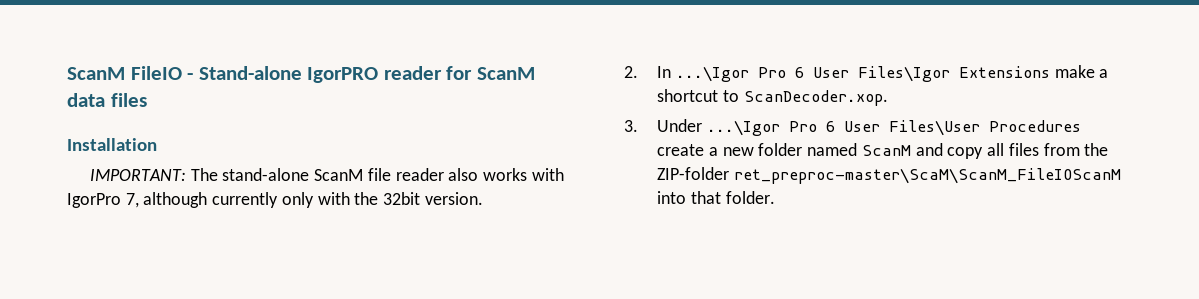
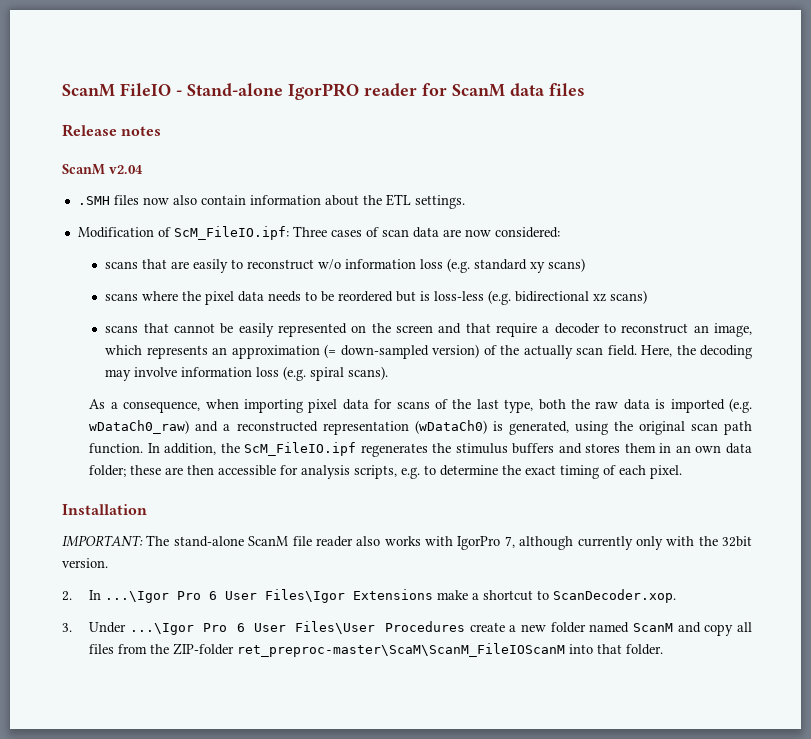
(147, 100) none -> [62,124,162,137] [62,164,143,175] [77,194,465,209] [77,226,560,240] [105,258,586,273] [105,290,648,305] [105,323,752,337] [105,344,753,359] [105,366,389,381] [89,398,752,413] [89,420,752,435] [89,442,753,457] [89,465,683,479] // Release notes // ScanM v2.04 // .SMH files now also contain information about the ETL settings. // Modification of ScM_FileIO.ipf: Three cases of scan data are now considered: // scans that are easily to reconstruct w/o information loss (e.g. standard xy scans) // scans where the pixel data needs to be reordered but is loss-less (e.g. bidirectional xz scans) // scans that cannot be easily represented on the screen and that require a decoder to reconstruct an image, which represents an approximation (= down-sampled version) of the actually scan field. Here, the decoding may involve information loss (e.g. spiral scans). // As a consequence, when importing pixel data for scans of the last type, both the raw data is imported (e.g. wDataCh0_raw) and a reconstructed representation (wDataCh0) is generated, using the original scan path function. In addition, the ScM_FileIO.ipf regenerates the stimulus buffers and stores them in an own data folder; these are then accessible for analysis scripts, e.g. to determine the exact timing of each pixel.

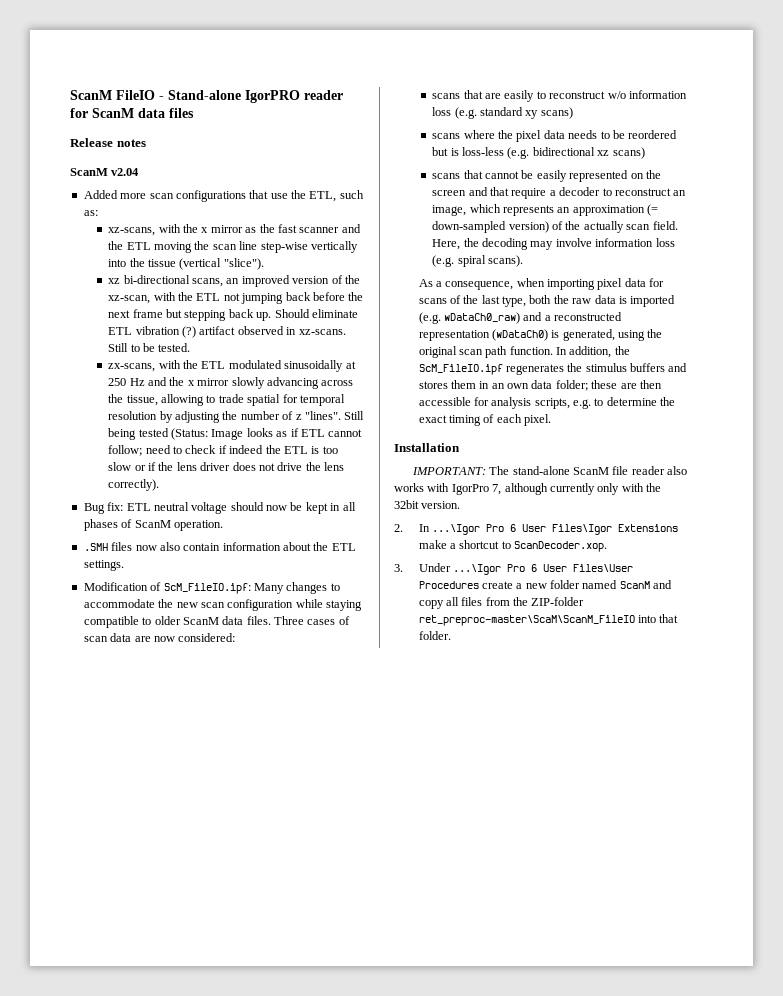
(143, 169) none -> [83,190,364,202] [83,210,98,216] [108,224,361,236] [108,241,358,253] [108,258,264,270] [108,275,360,287] [108,292,364,304] [108,309,358,321] [108,326,346,338] [108,343,191,352] [108,360,356,372] [108,377,354,389] [108,394,345,406] [108,411,365,423] [108,428,363,440] [108,445,338,456] [108,462,345,471] [108,479,160,491] [83,502,356,514] [83,519,223,531] // Added more scan configurations that use the ETL, such as: // xz-scans, with the x mirror as the fast scanner and the ETL moving the scan line step-wise vertically into the tissue (vertical "slice"). // xz bi-directional scans, an improved version of the xz-scan, with the ETL not jumping back before the next frame but stepping back up. Should eliminate ETL vibration (?) artifact observed in xz-scans. Still to be tested. // zx-scans, with the ETL modulated sinusoidally at 250 Hz and the x mirror slowly advancing across the tissue, allowing to trade spatial for temporal resolution by adjusting the number of z "lines". Still being tested (Status: Image looks as if ETL cannot follow; need to check if indeed the ETL is too slow or if the lens driver does not drive the lens correctly). // Bug fix: ETL neutral voltage should now be kept in all phases of ScanM operation.
(289, 233) none -> [253,582,340,594] [83,599,362,611] [83,616,271,628] Many changes to accommodate the new scan configuration while staying compatible to older ScanM data files.
[237,643,566,657] ret_preproc-master\ScaM\ScanM_FileIOScanM -> [418,615,635,626] ret_preproc-master\ScaM\ScanM_FileIO

